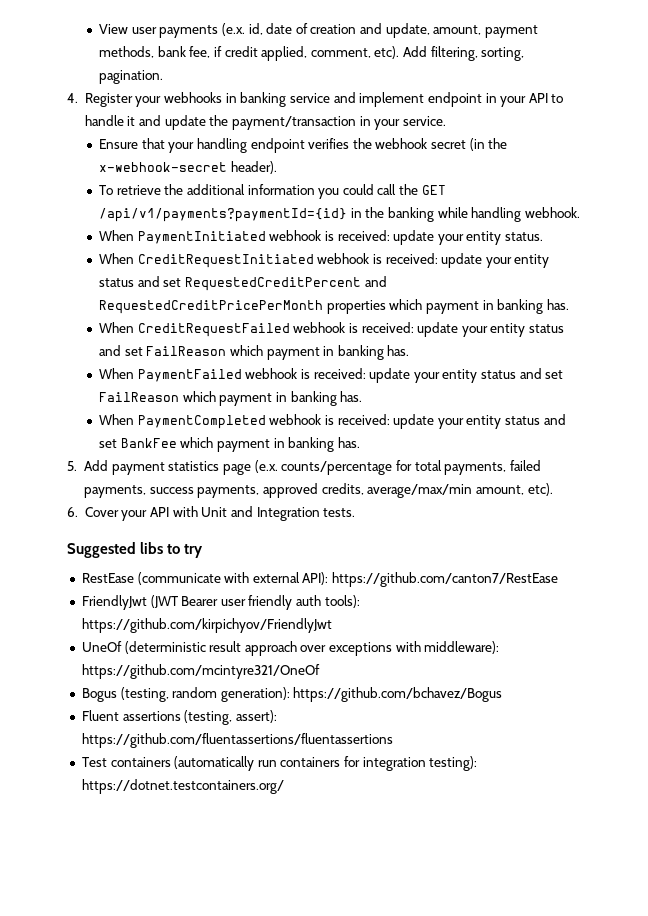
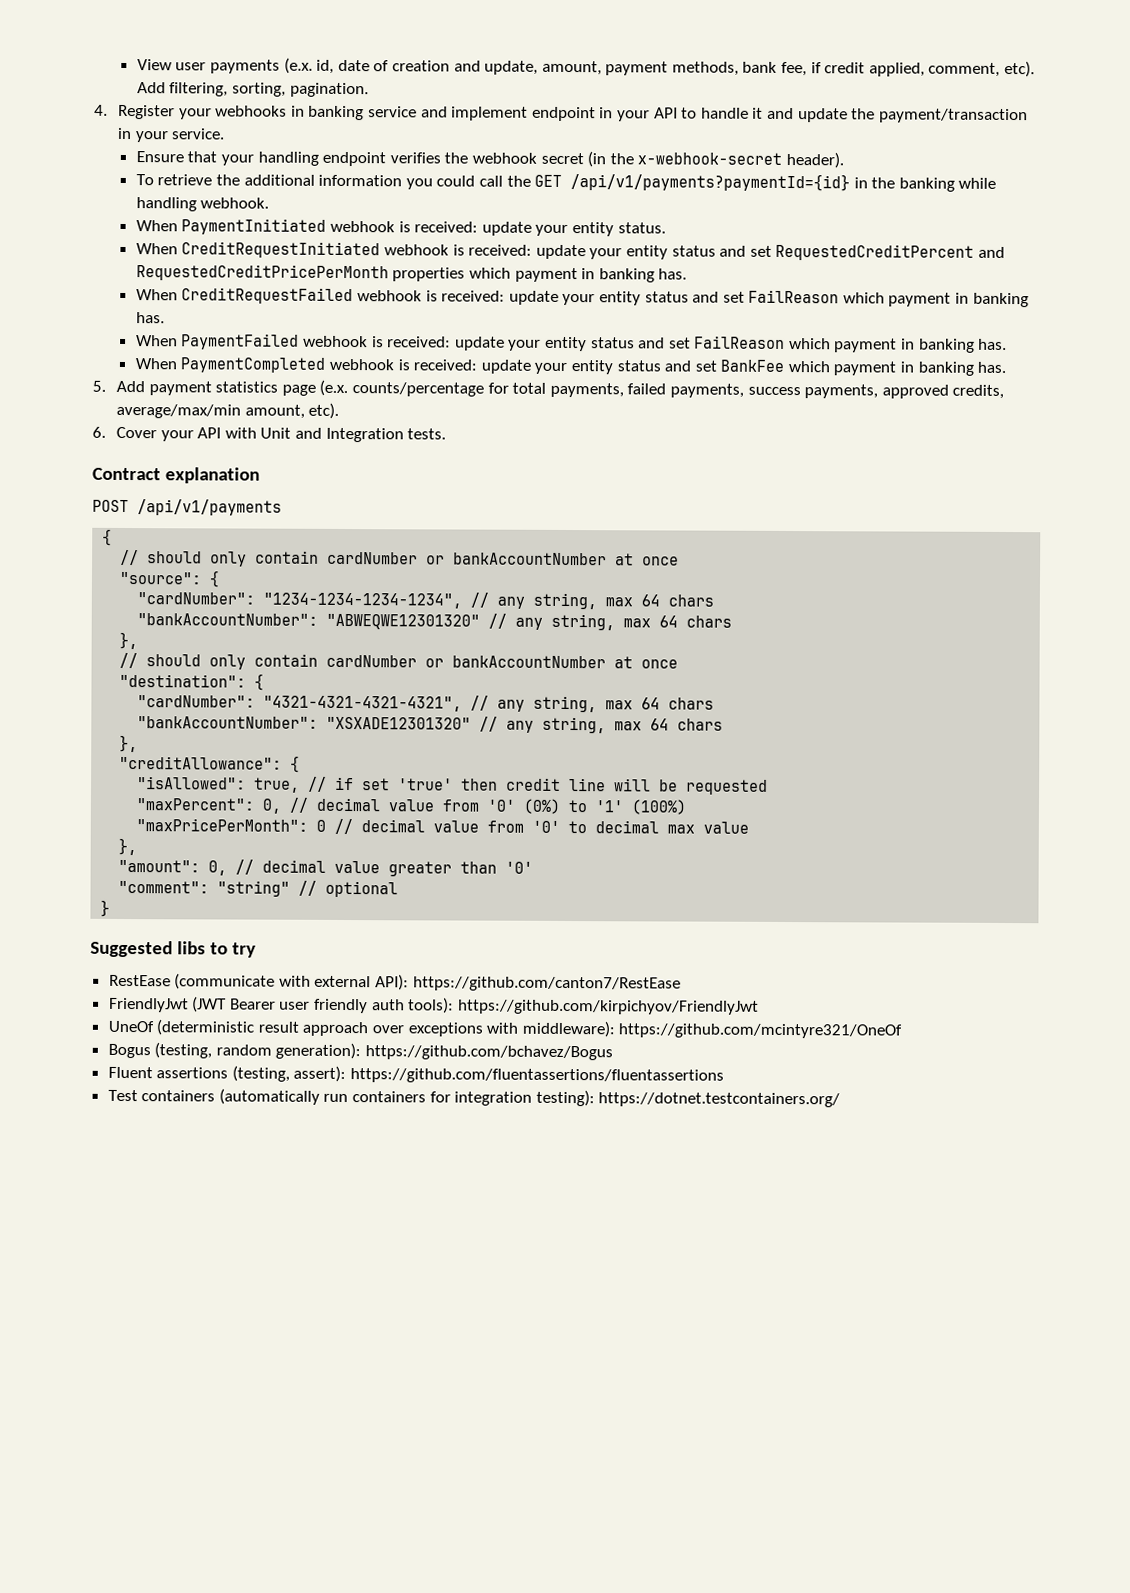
(356, 512) none -> [92,467,260,484] [92,499,282,516] [102,528,113,546] [120,549,680,567] [119,570,221,588] [137,592,715,610] [137,613,733,631] [119,631,139,650] [119,652,679,670] [119,673,265,691] [137,695,715,713] [137,716,724,734] [119,734,139,753] [119,755,301,773] [137,776,769,795] [136,797,687,815] [136,818,750,835] [118,837,138,856] [118,859,534,877] [118,880,399,898] [100,899,111,917] // Contract explanation // POST /api/v1/payments // { // // should only contain cardNumber or bankAccountNumber at once // "source": { // "cardNumber": "1234-1234-1234-1234", // any string, max 64 chars // "bankAccountNumber": "ABWEQWE12301320" // any string, max 64 chars // }, // // should only contain cardNumber or bankAccountNumber at once // "destination": { // "cardNumber": "4321-4321-4321-4321", // any string, max 64 chars // "bankAccountNumber": "XSXADE12301320" // any string, max 64 chars // }, // "creditAllowance": { // "isAllowed": true, // if set 'true' then credit line will be requested // "maxPercent": 0, // decimal value from '0' (0%) to '1' (100%) // "maxPricePerMonth": 0 // decimal value from '0' to decimal max value // }, // "amount": 0, // decimal value greater than '0' // "comment": "string" // optional // }

